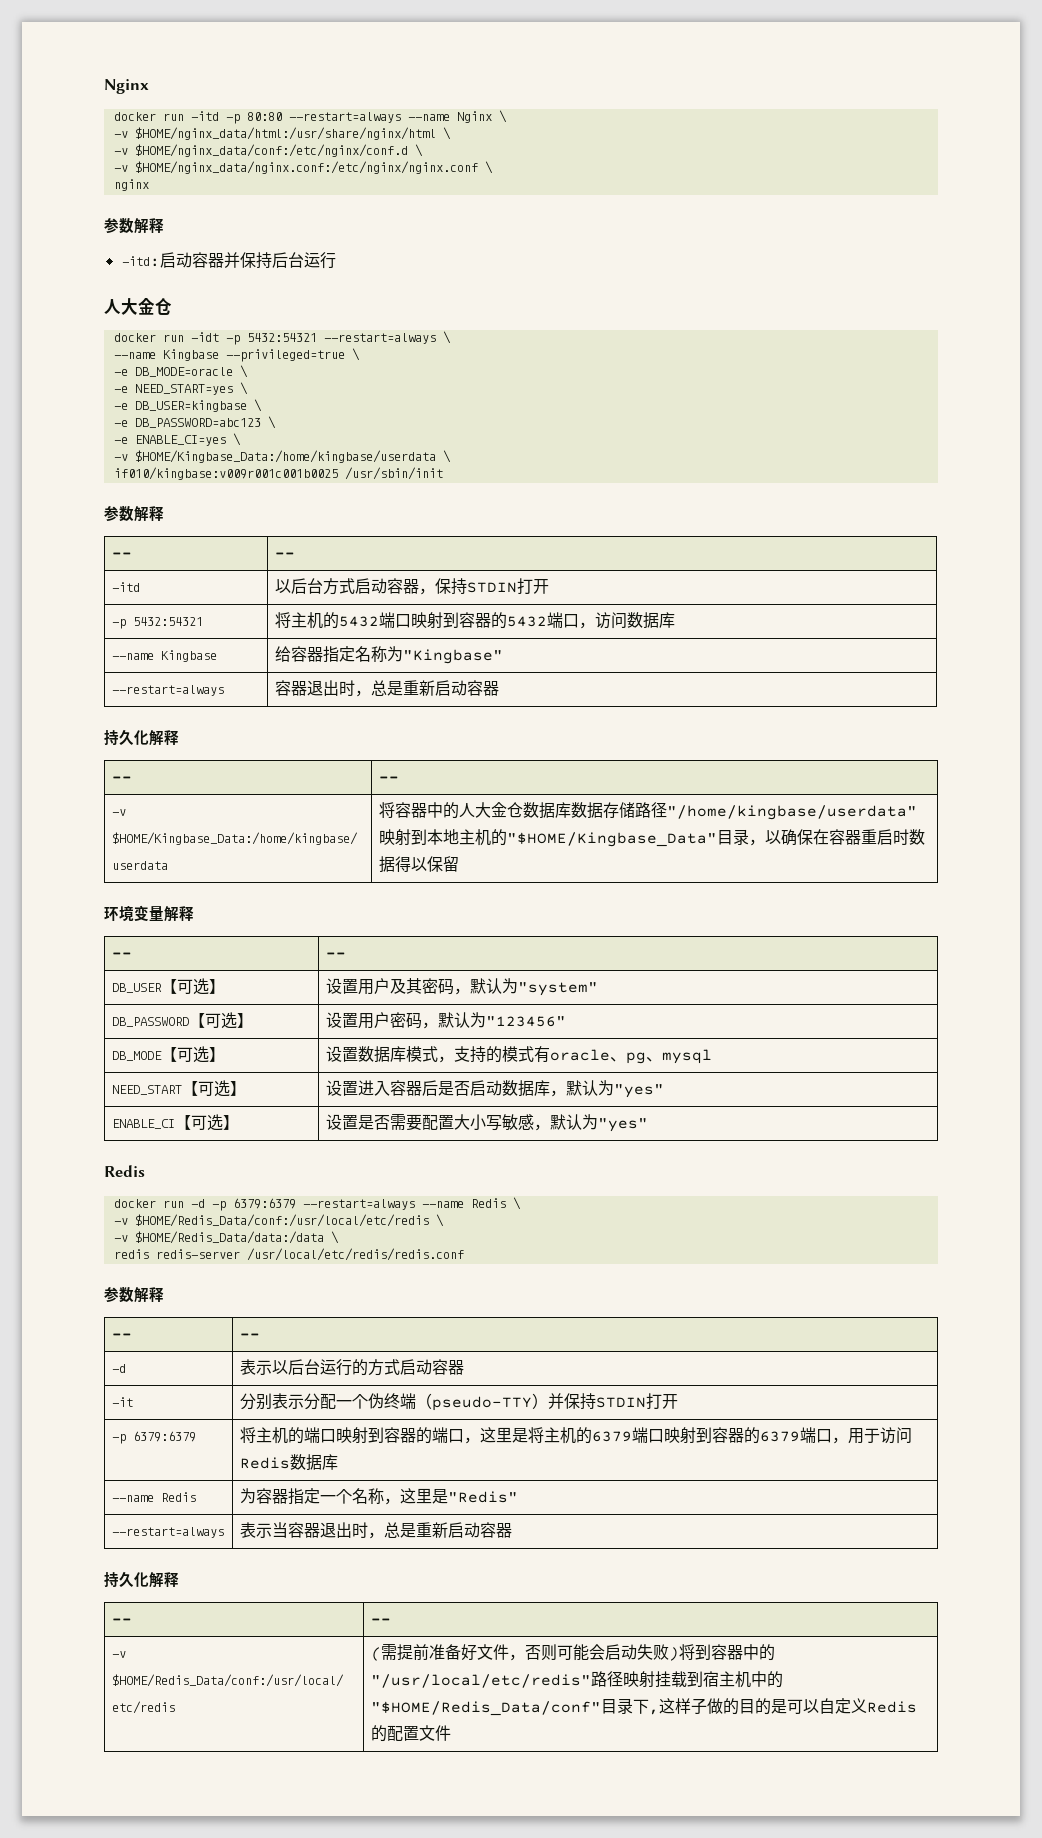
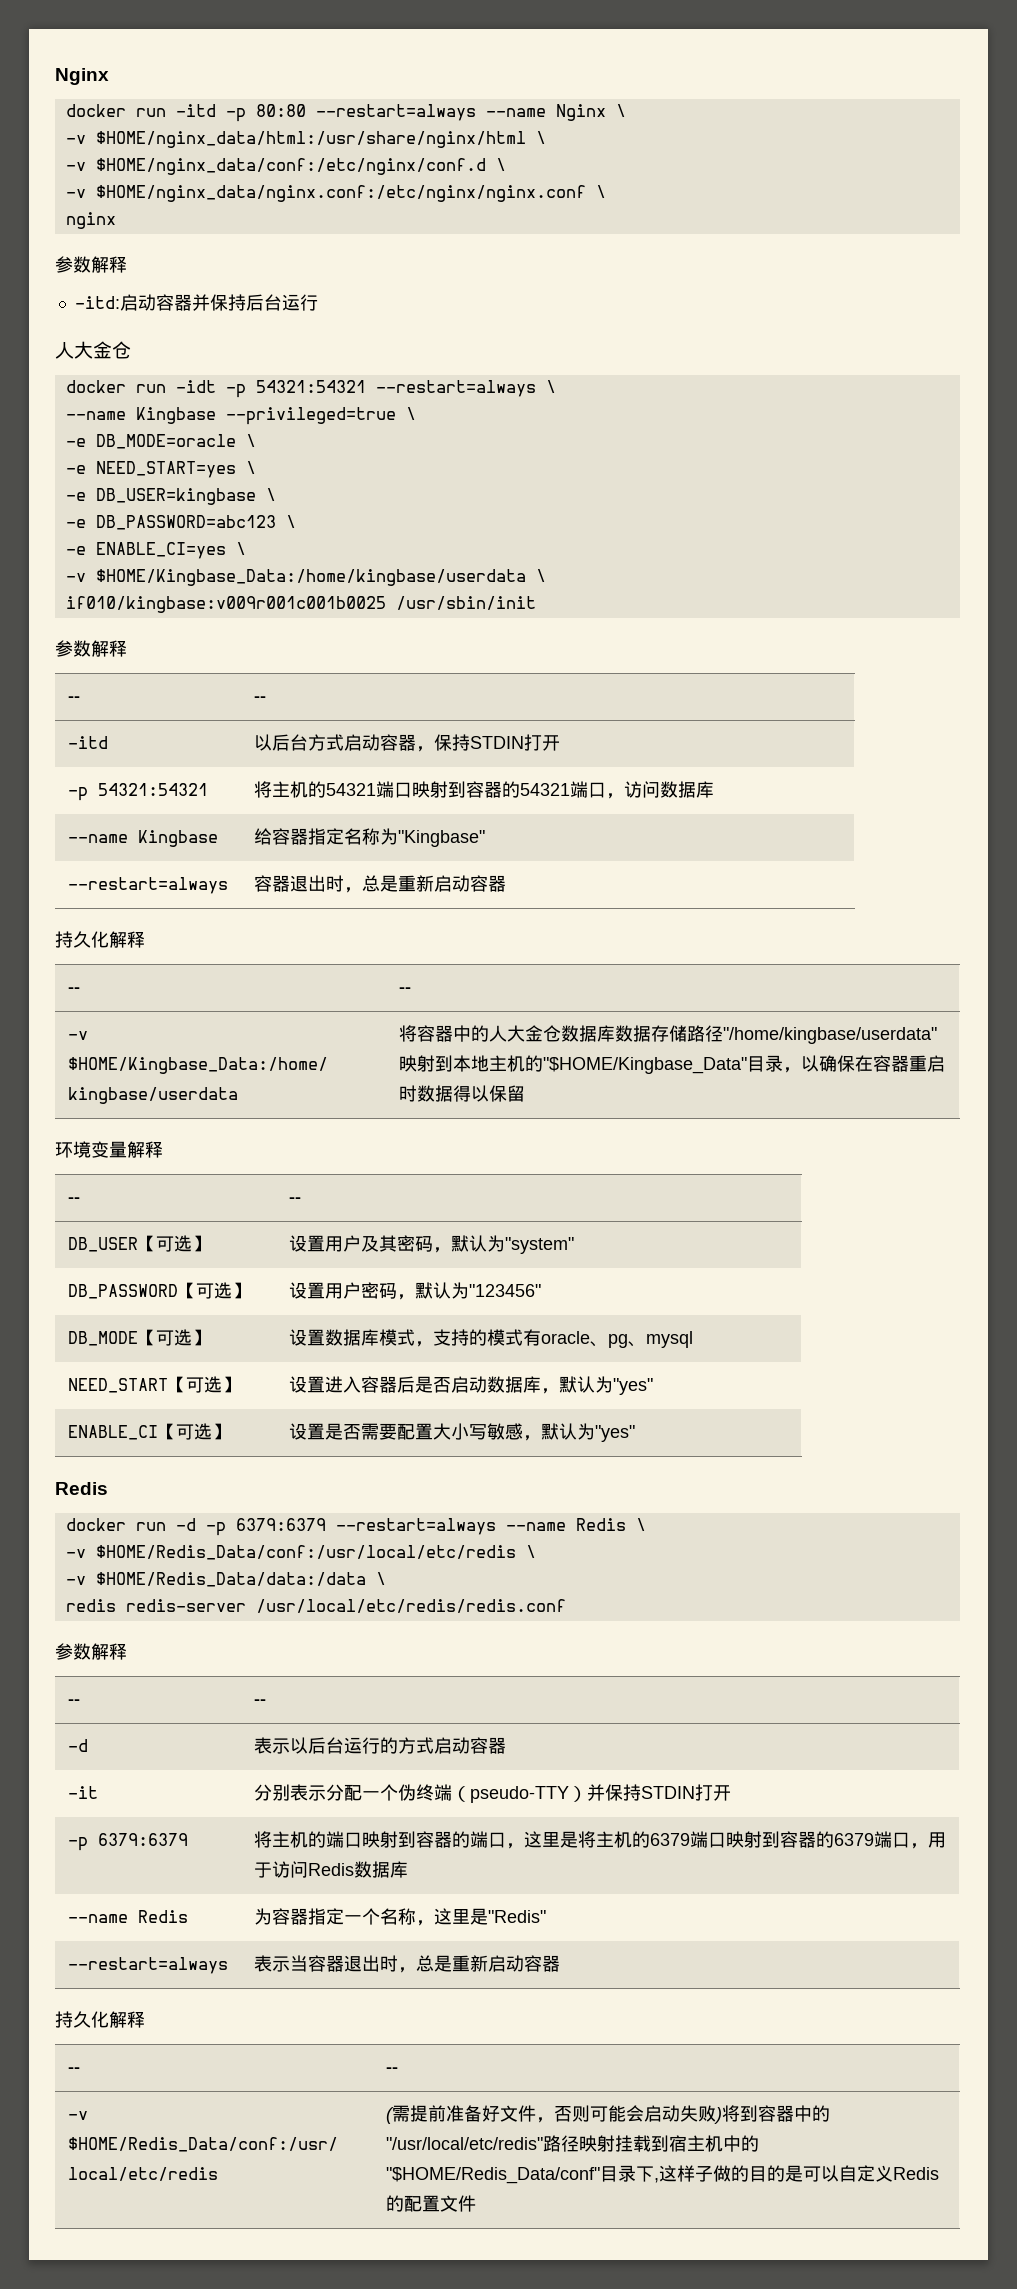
[246,333,317,342] 5432:54321 -> [255,380,366,393] 54321:54321
[132,617,203,626] [274,612,547,629] 5432:54321 | 将主机的5432端口映射到容器的5432 -> [97,783,208,796] [253,781,570,798] 54321:54321 | 将主机的54321端口映射到容器的54321

